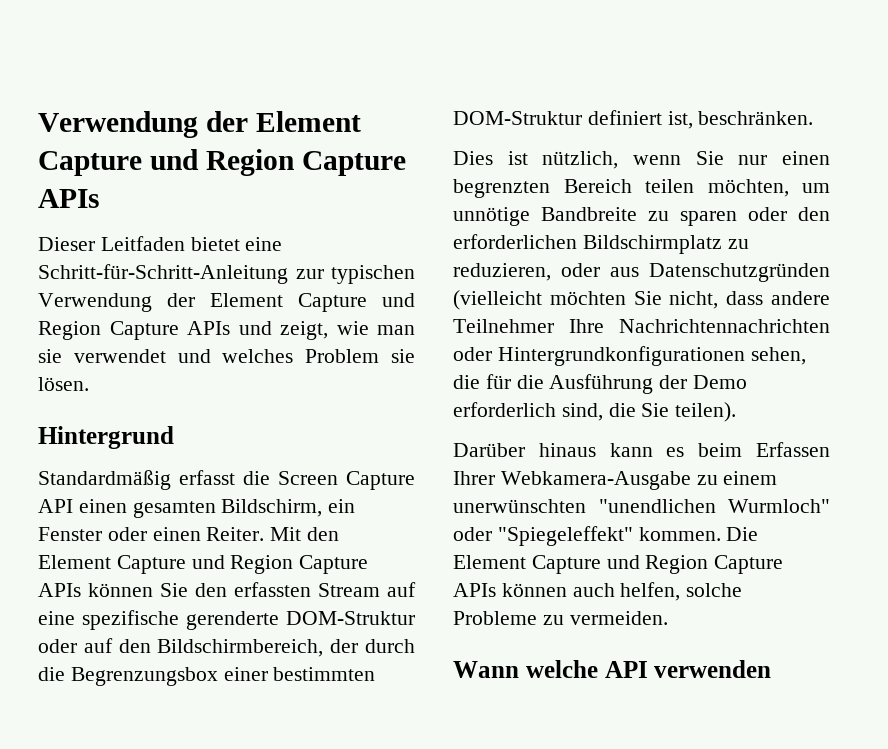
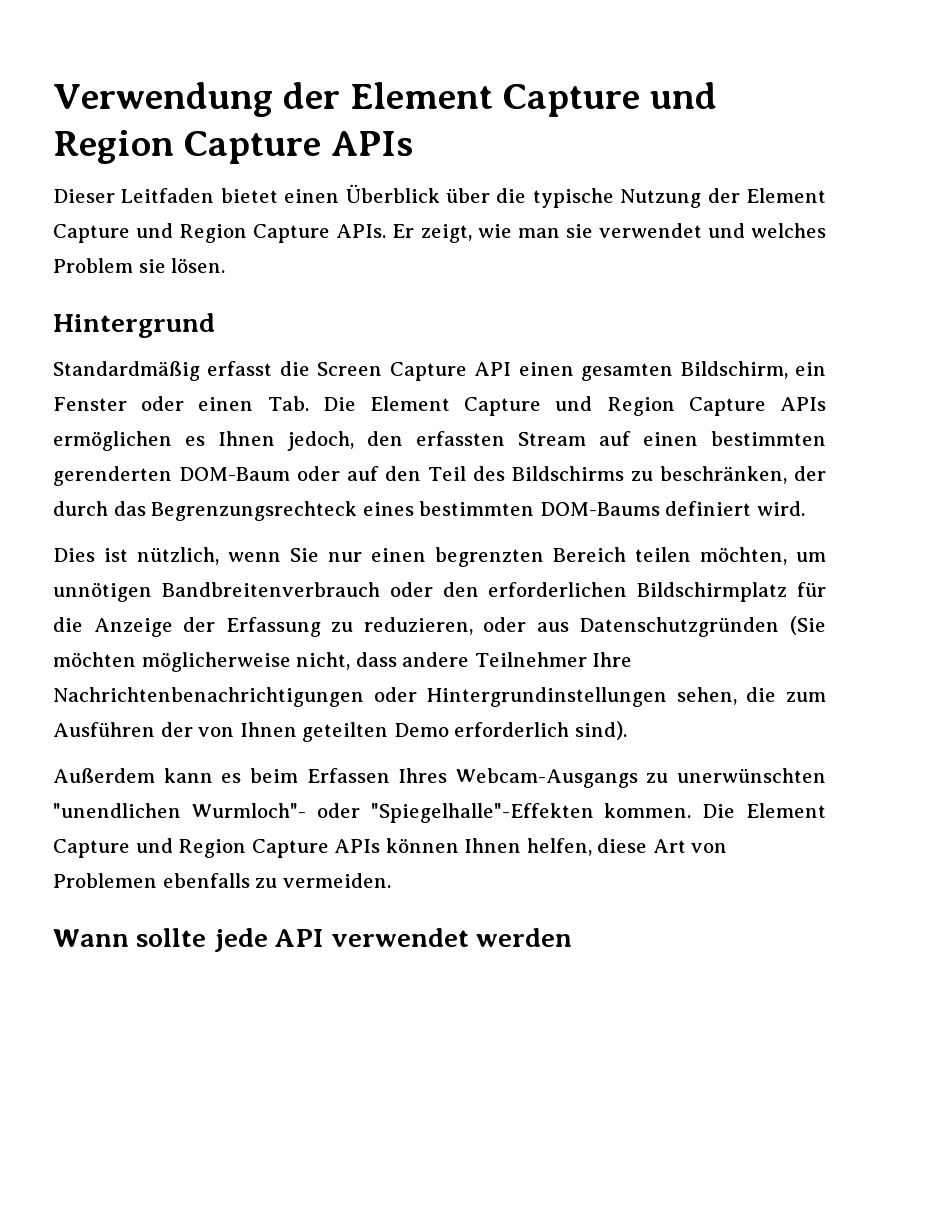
[245,237,283,251] [38,264,415,284] [38,293,415,312] [38,321,272,340] eine Schritt-für-Schritt-Anleitung zur typischen Verwendung der Element Capture und Region Capture APIs und -> [284,184,827,208] [53,223,415,243] einen Überblick über die typische Nutzung der Element Capture und Region Capture APIs. Er
[206,527,340,541] [38,555,369,574] [38,582,416,597] [38,610,415,630] [38,638,416,657] [38,667,376,686] [453,110,814,129] Reiter. Mit den Element Capture und Region Capture APIs können Sie den erfassten Stream auf eine spezifische gerenderte DOM-Struktur oder auf den Bildschirmbereich, der durch die Begrenzungsbox einer bestimmten DOM-Struktur definiert ist, beschränken. -> [267,396,827,416] [53,431,826,451] [53,466,826,486] [53,501,805,521] Tab. Die Element Capture und Region Capture APIs ermöglichen es Ihnen jedoch, den erfassten Stream auf einen bestimmten gerenderten DOM-Baum oder auf den Teil des Bildschirms zu beschränken, der durch das Begrenzungsrechteck eines bestimmten DOM-Baums definiert wird.
[453,207,830,226] [453,234,722,254] unnötige Bandbreite zu sparen oder den erforderlichen Bildschirmplatz -> [53,582,826,602] [53,617,321,637] unnötigen Bandbreitenverbrauch oder den erforderlichen Bildschirmplatz für die Anzeige der Erfassung
[453,290,662,310] (vielleicht möchten Sie -> [790,616,826,635] [53,652,291,672] (Sie möchten möglicherweise
[619,319,830,333] [453,346,806,366] [453,374,748,394] [453,402,737,422] [453,442,830,457] [453,471,778,490] [453,499,830,513] [453,526,633,546] Nachrichtennachrichten oder Hintergrundkonfigurationen sehen, die für die Ausführung der Demo erforderlich sind, die Sie teilen). // Darüber hinaus kann es beim Erfassen Ihrer Webkamera-Ausgabe zu einem unerwünschten "unendlichen Wurmloch" oder "Spiegeleffekt" -> [53,687,827,707] [53,721,627,742] [53,768,826,788] [53,803,594,823] Nachrichtenbenachrichtigungen oder Hintergrundinstellungen sehen, die zum Ausführen der von Ihnen geteilten Demo erforderlich sind). // Außerdem kann es beim Erfassen Ihres Webcam-Ausgangs zu unerwünschten "unendlichen Wurmloch"- oder "Spiegelhalle"-Effekten
[572,582,743,601] [453,611,668,625] [453,660,772,678] auch helfen, solche Probleme zu vermeiden. // Wann welche API verwenden -> [464,838,728,856] [53,873,391,888] [53,928,573,952] Ihnen helfen, diese Art von Problemen ebenfalls zu vermeiden. // Wann sollte jede API verwendet werden

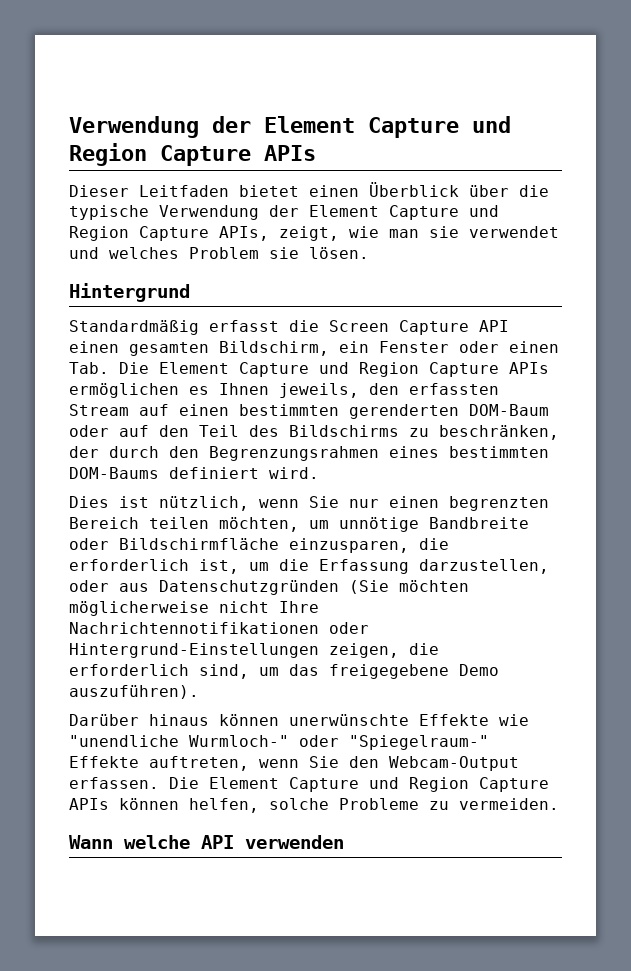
[620,188,827,208] [53,223,415,243] Nutzung der Element Capture und Region Capture APIs. Er -> [159,205,499,220] [69,226,269,241] Verwendung der Element Capture und Region Capture APIs,
[287,431,354,451] jedoch, -> [279,383,359,398] jeweils,
[113,501,358,521] das Begrenzungsrechteck -> [169,446,379,461] den Begrenzungsrahmen
[53,582,826,602] [53,617,473,637] unnötigen Bandbreitenverbrauch oder den erforderlichen Bildschirmplatz für die Anzeige der Erfassung zu reduzieren, -> [339,517,529,532] [69,538,449,553] [69,559,549,574] unnötige Bandbreite oder Bildschirmfläche einzusparen, die erforderlich ist, um die Erfassung darzustellen,
[296,652,633,670] [53,687,827,707] [53,721,627,742] [53,768,826,788] [53,803,692,823] nicht, dass andere Teilnehmer Ihre Nachrichtenbenachrichtigungen oder Hintergrundinstellungen sehen, die zum Ausführen der von Ihnen geteilten Demo erforderlich sind). // Außerdem kann es beim Erfassen Ihres Webcam-Ausgangs zu unerwünschten "unendlichen Wurmloch"- oder "Spiegelhalle"-Effekten kommen. -> [219,601,319,613] [69,622,369,634] [69,643,439,658] [69,664,499,679] [69,685,199,699] [69,714,529,726] [69,735,489,750] [69,756,519,771] [69,777,159,789] nicht Ihre Nachrichtennotifikationen oder Hintergrund-Einstellungen zeigen, die erforderlich sind, um das freigegebene Demo auszuführen). // Darüber hinaus können unerwünschte Effekte wie "unendliche Wurmloch-" oder "Spiegelraum-" Effekte auftreten, wenn Sie den Webcam-Output erfassen.
[464,838,728,856] [53,873,391,888] [53,928,573,952] Ihnen helfen, diese Art von Problemen ebenfalls zu vermeiden. // Wann sollte jede API verwendet werden -> [189,798,559,813] [69,835,344,849] helfen, solche Probleme zu vermeiden. // Wann welche API verwenden

